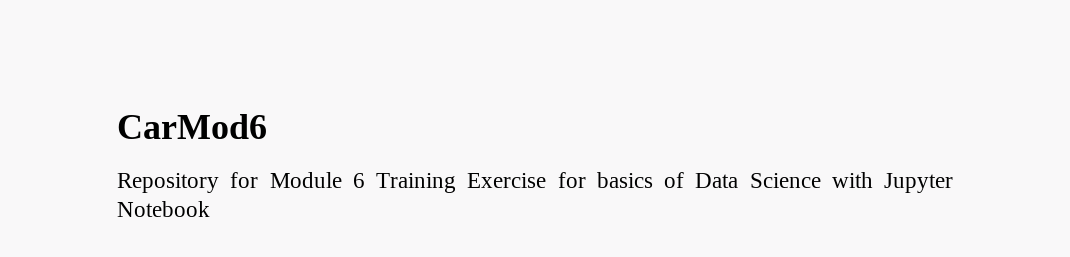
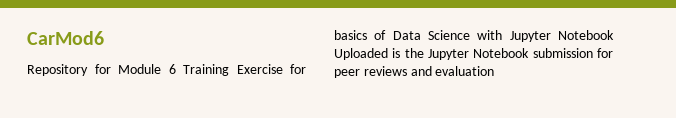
(210, 209) none -> [334,48,613,60] [334,66,495,78] Uploaded is the Jupyter Notebook submission for peer reviews and evaluation

